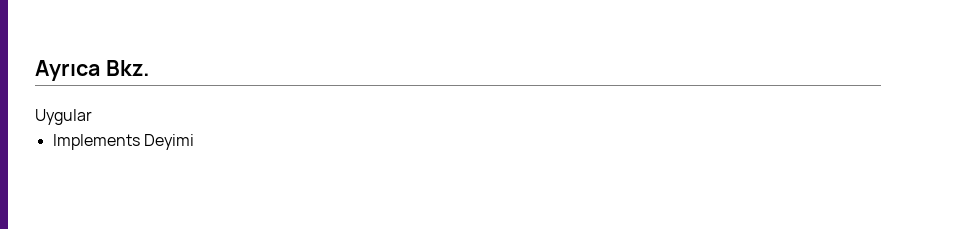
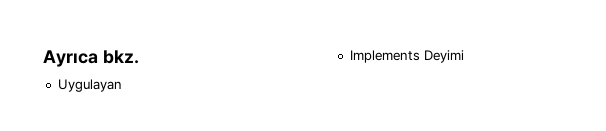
[105,60,150,76] [35,109,92,125] Bkz. // Uygular -> [102,50,139,64] [57,79,122,92] bkz. // Uygulayan

